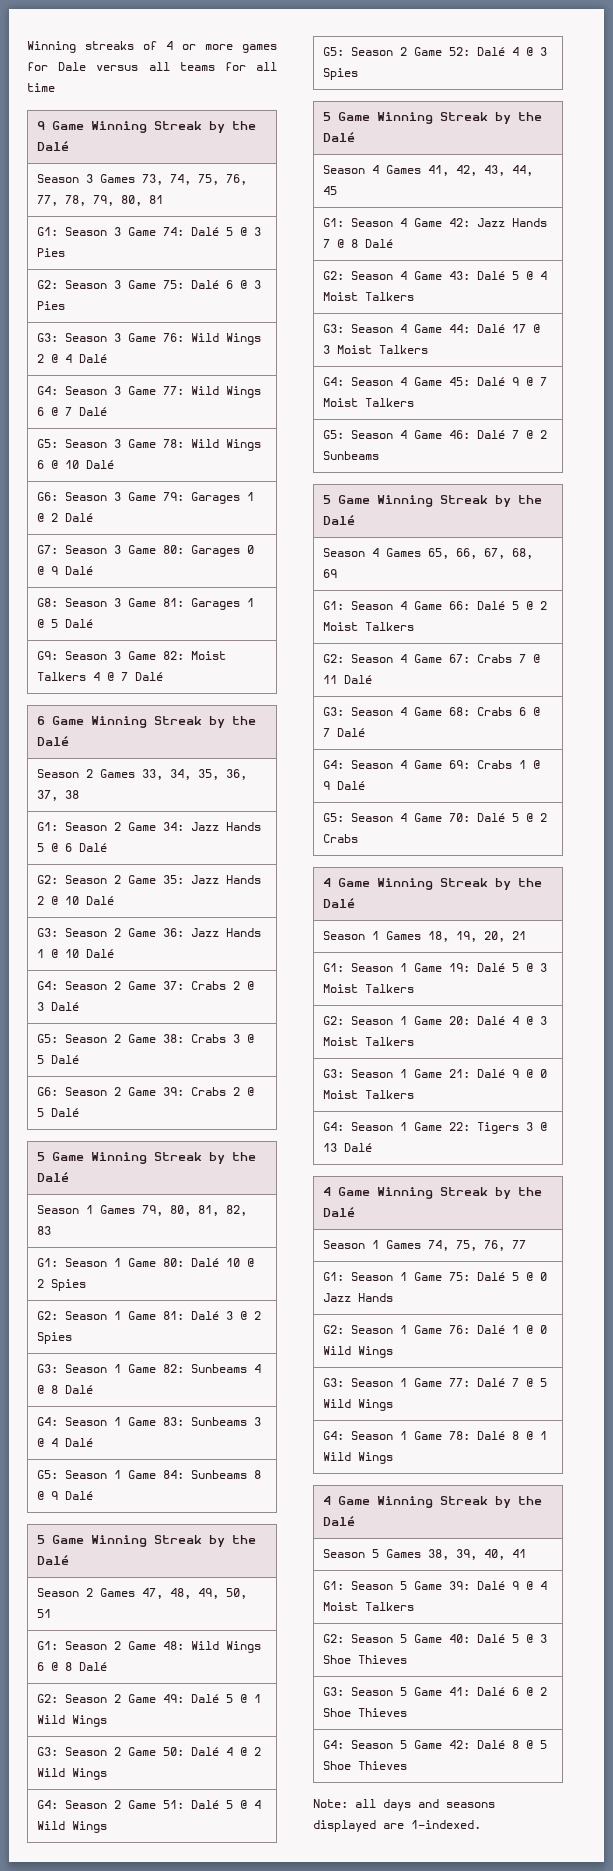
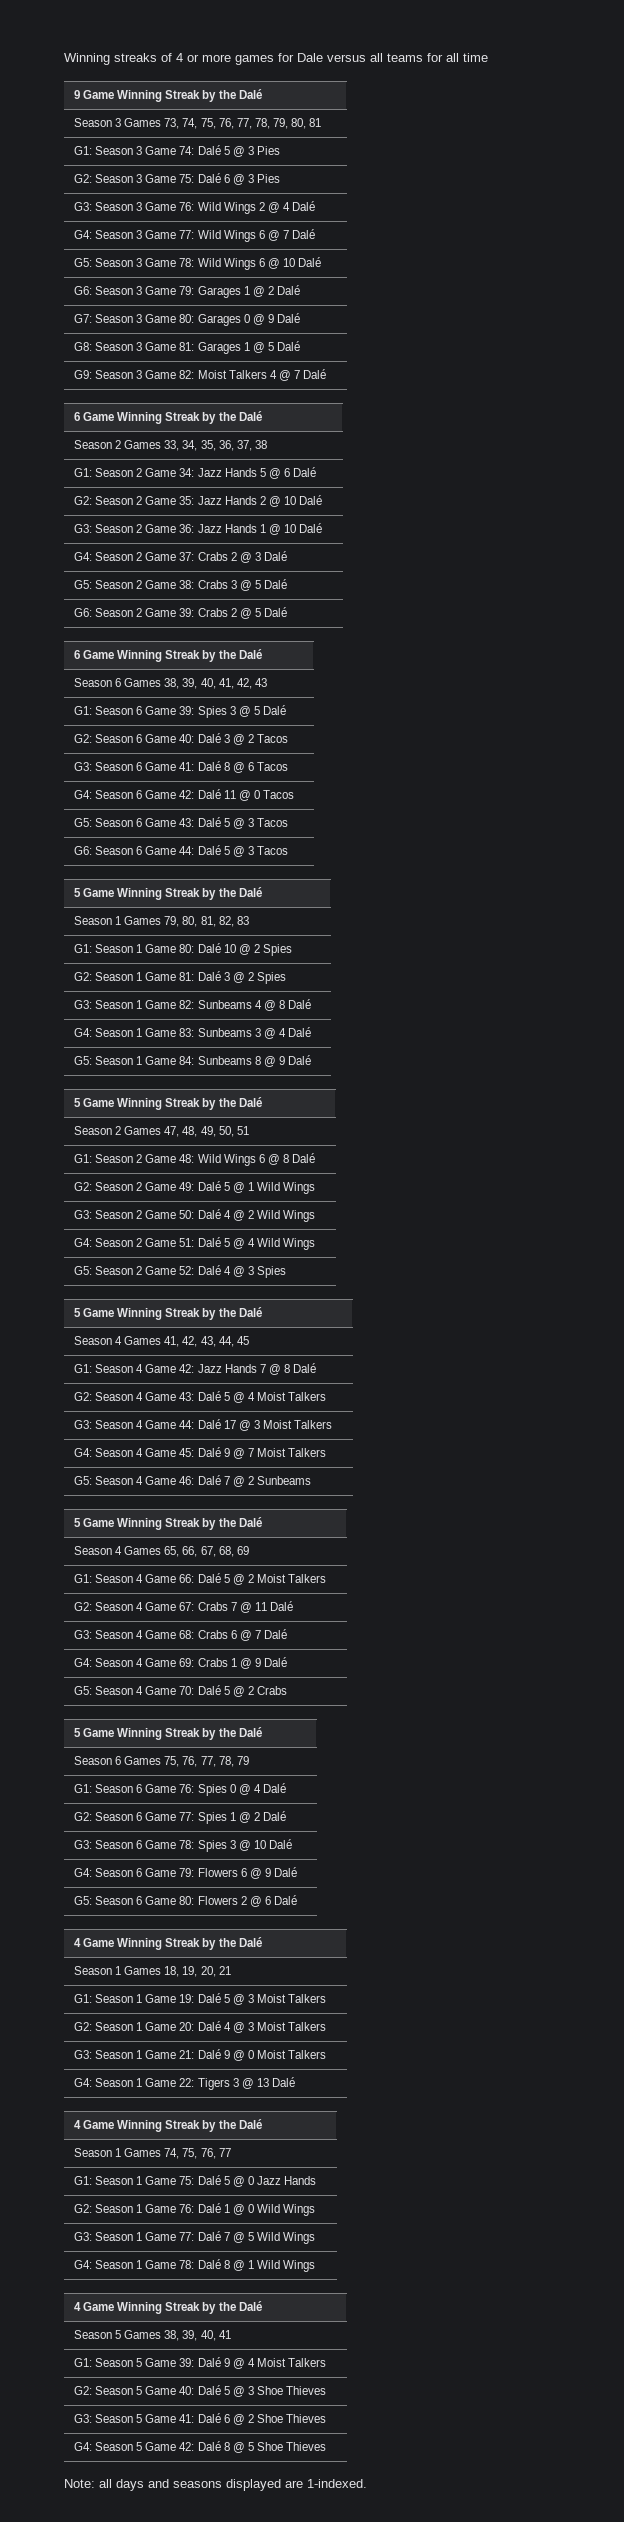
(79, 1112) none -> [74,649,262,662] [74,678,267,689] [74,705,286,718] [74,733,288,745] [74,761,288,773] [74,789,294,801] [74,817,288,829] [74,845,288,857] // 6 Game Winning Streak by the Dalé // Season 6 Games 38, 39, 40, 41, 42, 43 // G1: Season 6 Game 39: Spies 3 @ 5 Dalé // G2: Season 6 Game 40: Dalé 3 @ 2 Tacos // G3: Season 6 Game 41: Dalé 8 @ 6 Tacos // G4: Season 6 Game 42: Dalé 11 @ 0 Tacos // G5: Season 6 Game 43: Dalé 5 @ 3 Tacos // G6: Season 6 Game 44: Dalé 5 @ 3 Tacos
(358, 838) none -> [74,1727,262,1740] [74,1756,249,1767] [74,1783,286,1796] [74,1811,286,1824] [74,1839,292,1852] [74,1867,297,1879] [74,1895,297,1907] // 5 Game Winning Streak by the Dalé // Season 6 Games 75, 76, 77, 78, 79 // G1: Season 6 Game 76: Spies 0 @ 4 Dalé // G2: Season 6 Game 77: Spies 1 @ 2 Dalé // G3: Season 6 Game 78: Spies 3 @ 10 Dalé // G4: Season 6 Game 79: Flowers 6 @ 9 Dalé // G5: Season 6 Game 80: Flowers 2 @ 6 Dalé

